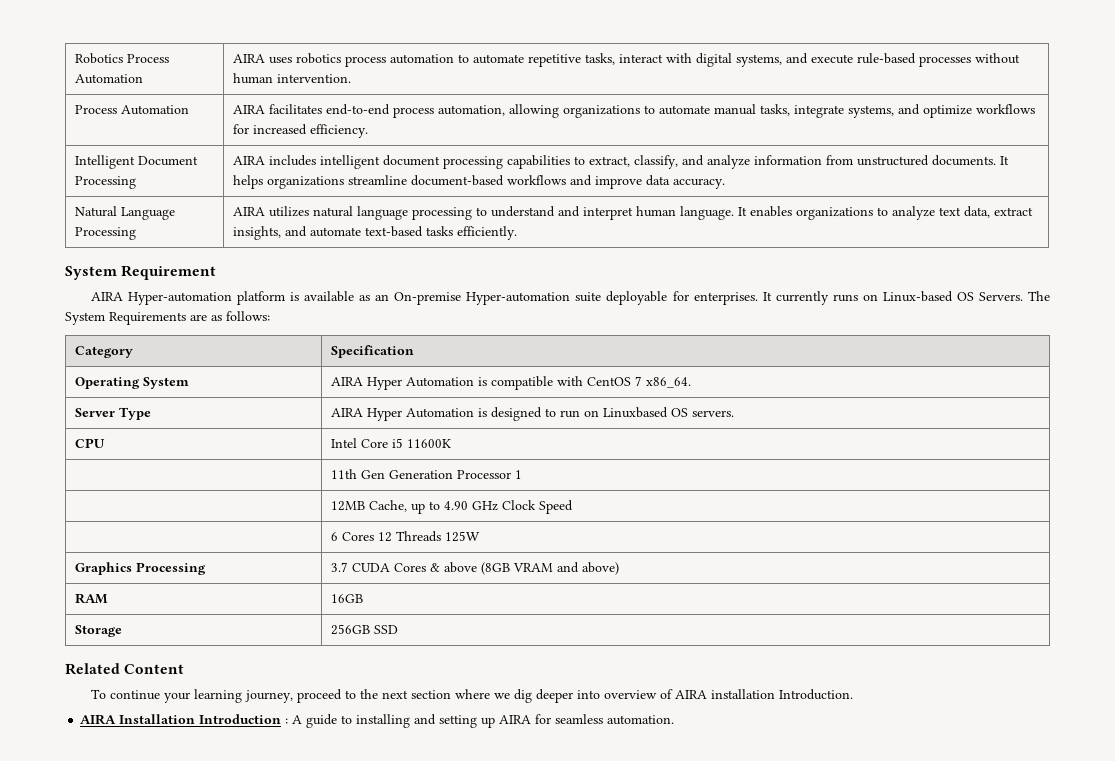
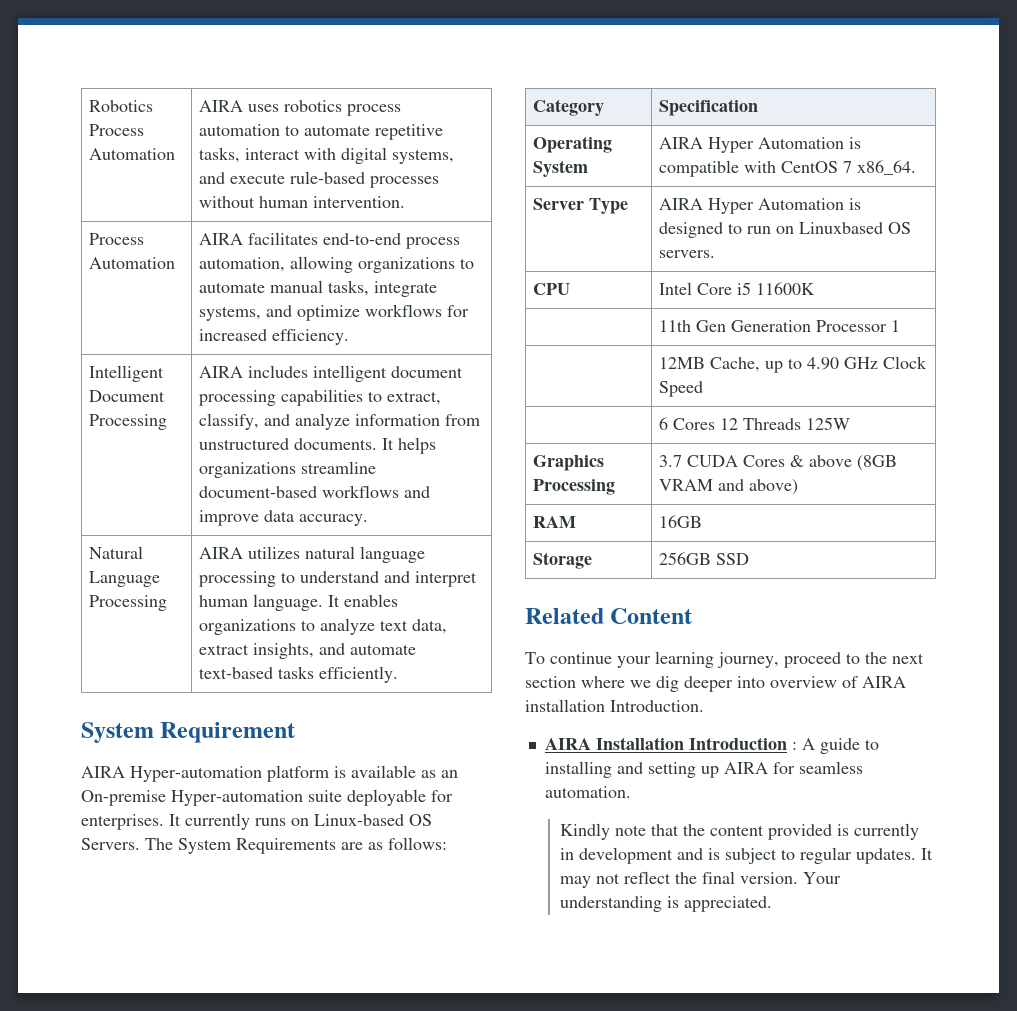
(675, 720) none -> [560,823,920,840] [560,847,934,864] [560,871,842,888] [560,896,773,912] // Kindly note that the content provided is currently in development and is subject to regular updates. It may not reflect the final version. Your understanding is appreciated.

